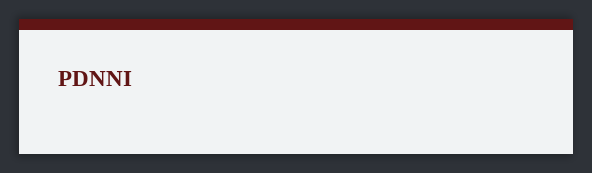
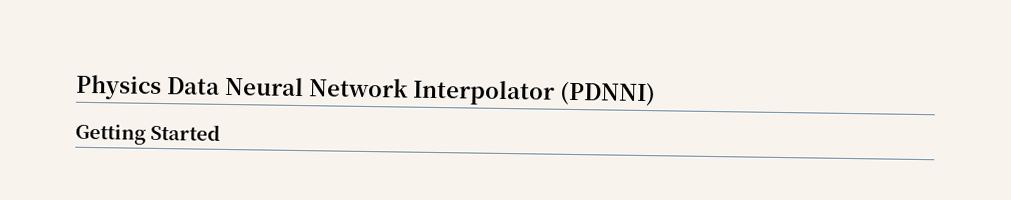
[58,71,132,86] PDNNI -> [75,74,656,107] [75,123,222,145] Physics Data Neural Network Interpolator (PDNNI) // Getting Started

